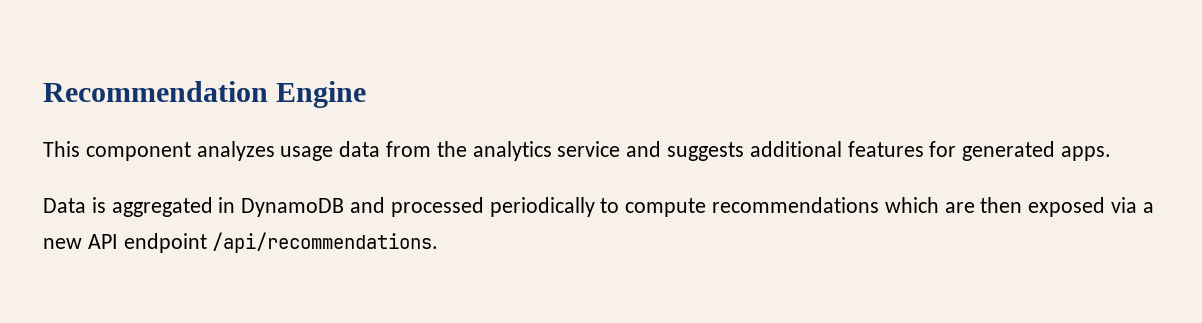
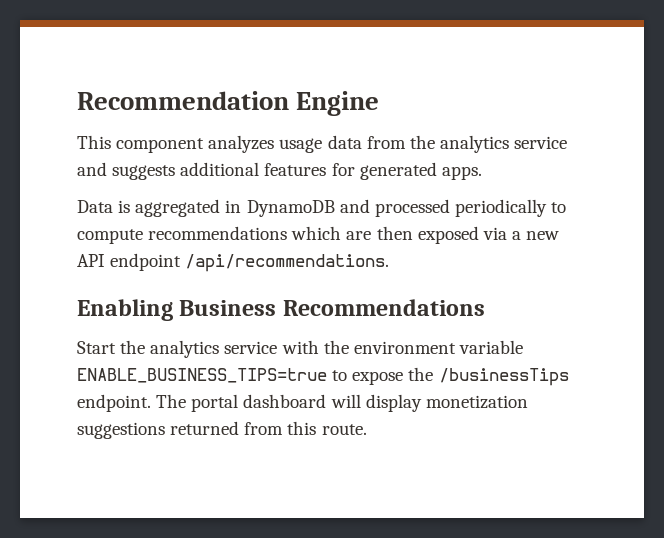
(439, 242) none -> [77,299,485,321] [77,340,523,358] [77,367,569,386] [77,394,528,412] [77,421,367,439] // Enabling Business Recommendations // Start the analytics service with the environment variable ENABLE_BUSINESS_TIPS=true to expose the /businessTips endpoint. The portal dashboard will display monetization suggestions returned from this route.

